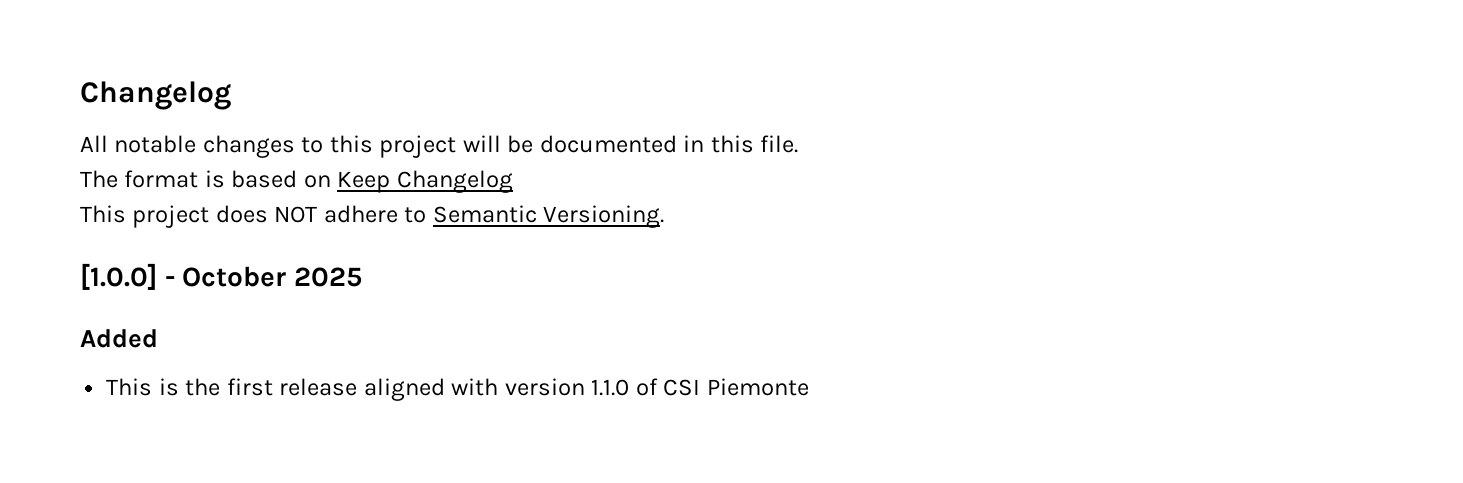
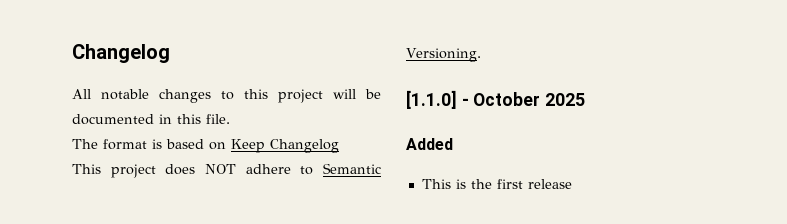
[80,263,157,290] [1.0.0] -> [406,90,457,109] [1.1.0]
[363,378,809,401] aligned with version 1.1.0 of CSI Piemonte -> (572, 184) none

